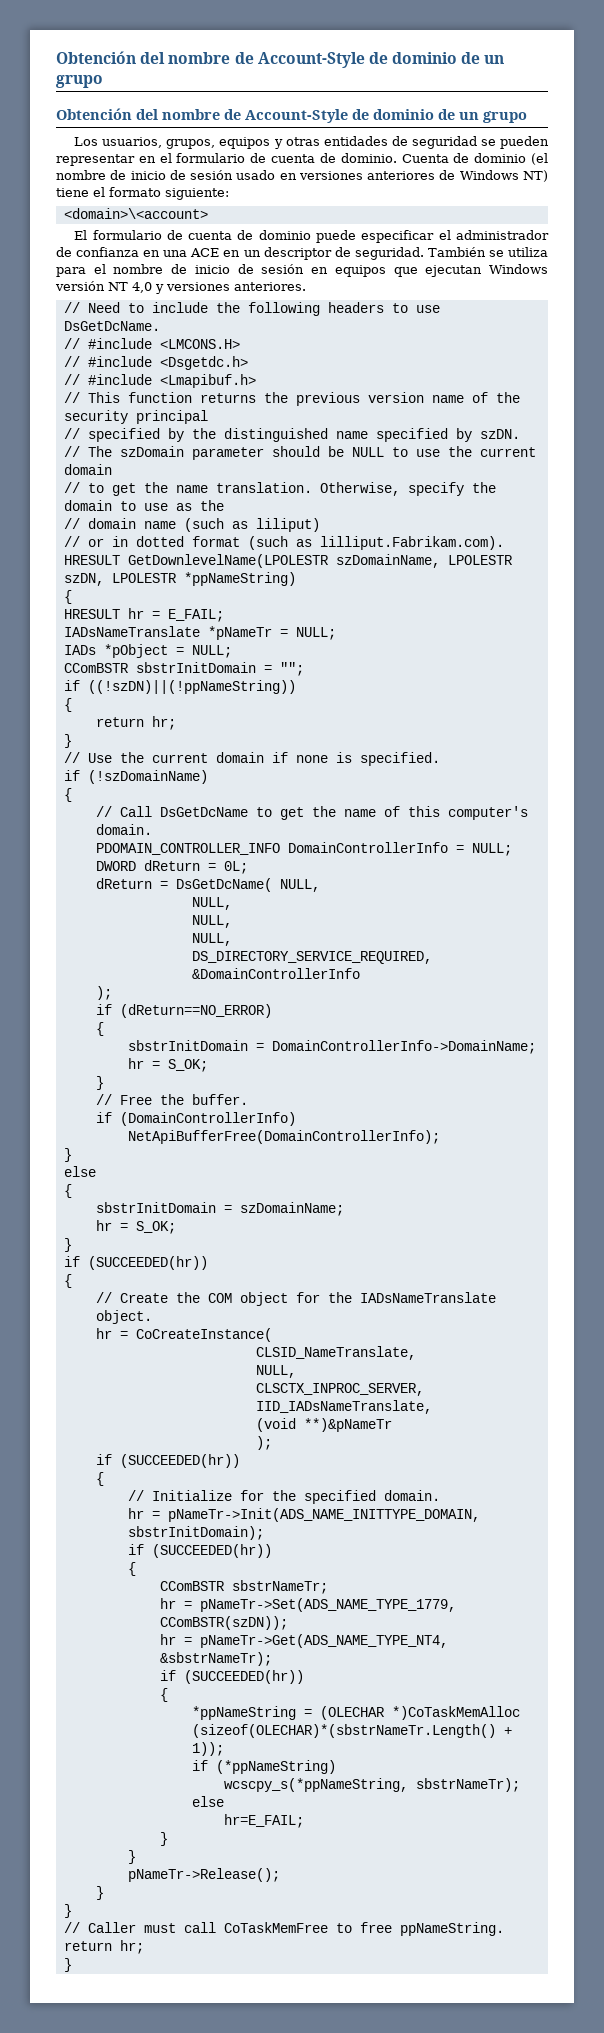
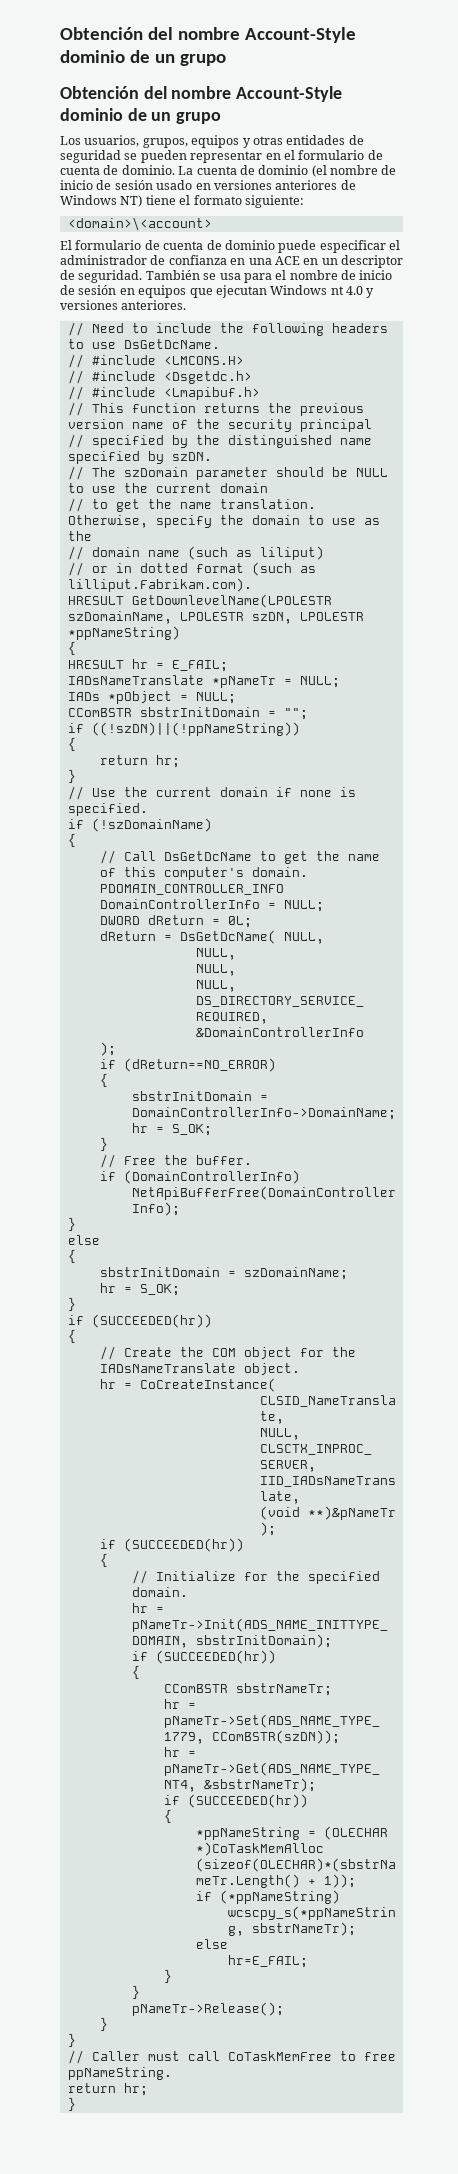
[56,51,388,68] Obtención del nombre de Account-Style de -> [60,27,357,43] Obtención del nombre Account-Style
[224,109,369,123] de Account-Style de -> [236,86,343,102] Account-Style
[401,154,449,163] Cuenta -> [178,166,237,175] La cuenta
[507,247,548,257] utiliza -> [219,273,241,280] usa
[55,281,152,293] versión NT 4,0 -> [330,286,363,295] nt 4.0

